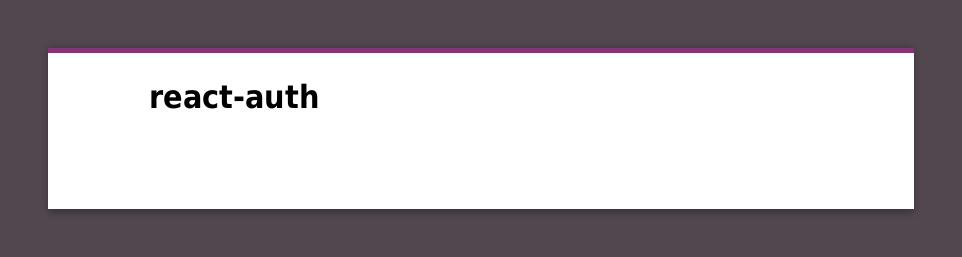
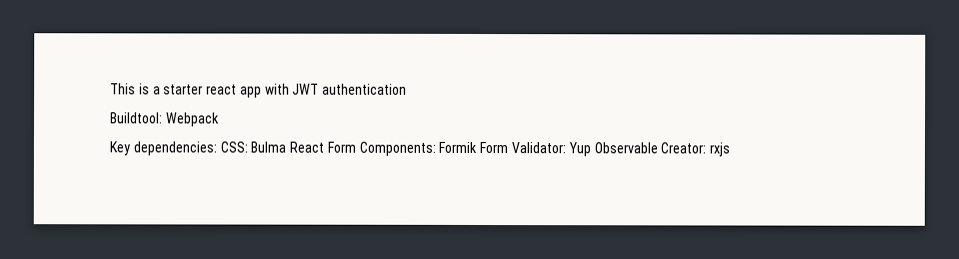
[149,83,320,109] react-auth -> [110,83,408,98] [110,112,220,127] [109,141,731,157] This is a starter react app with JWT authentication // Buildtool: Webpack // Key dependencies: CSS: Bulma React Form Components: Formik Form Validator: Yup Observable Creator: rxjs

